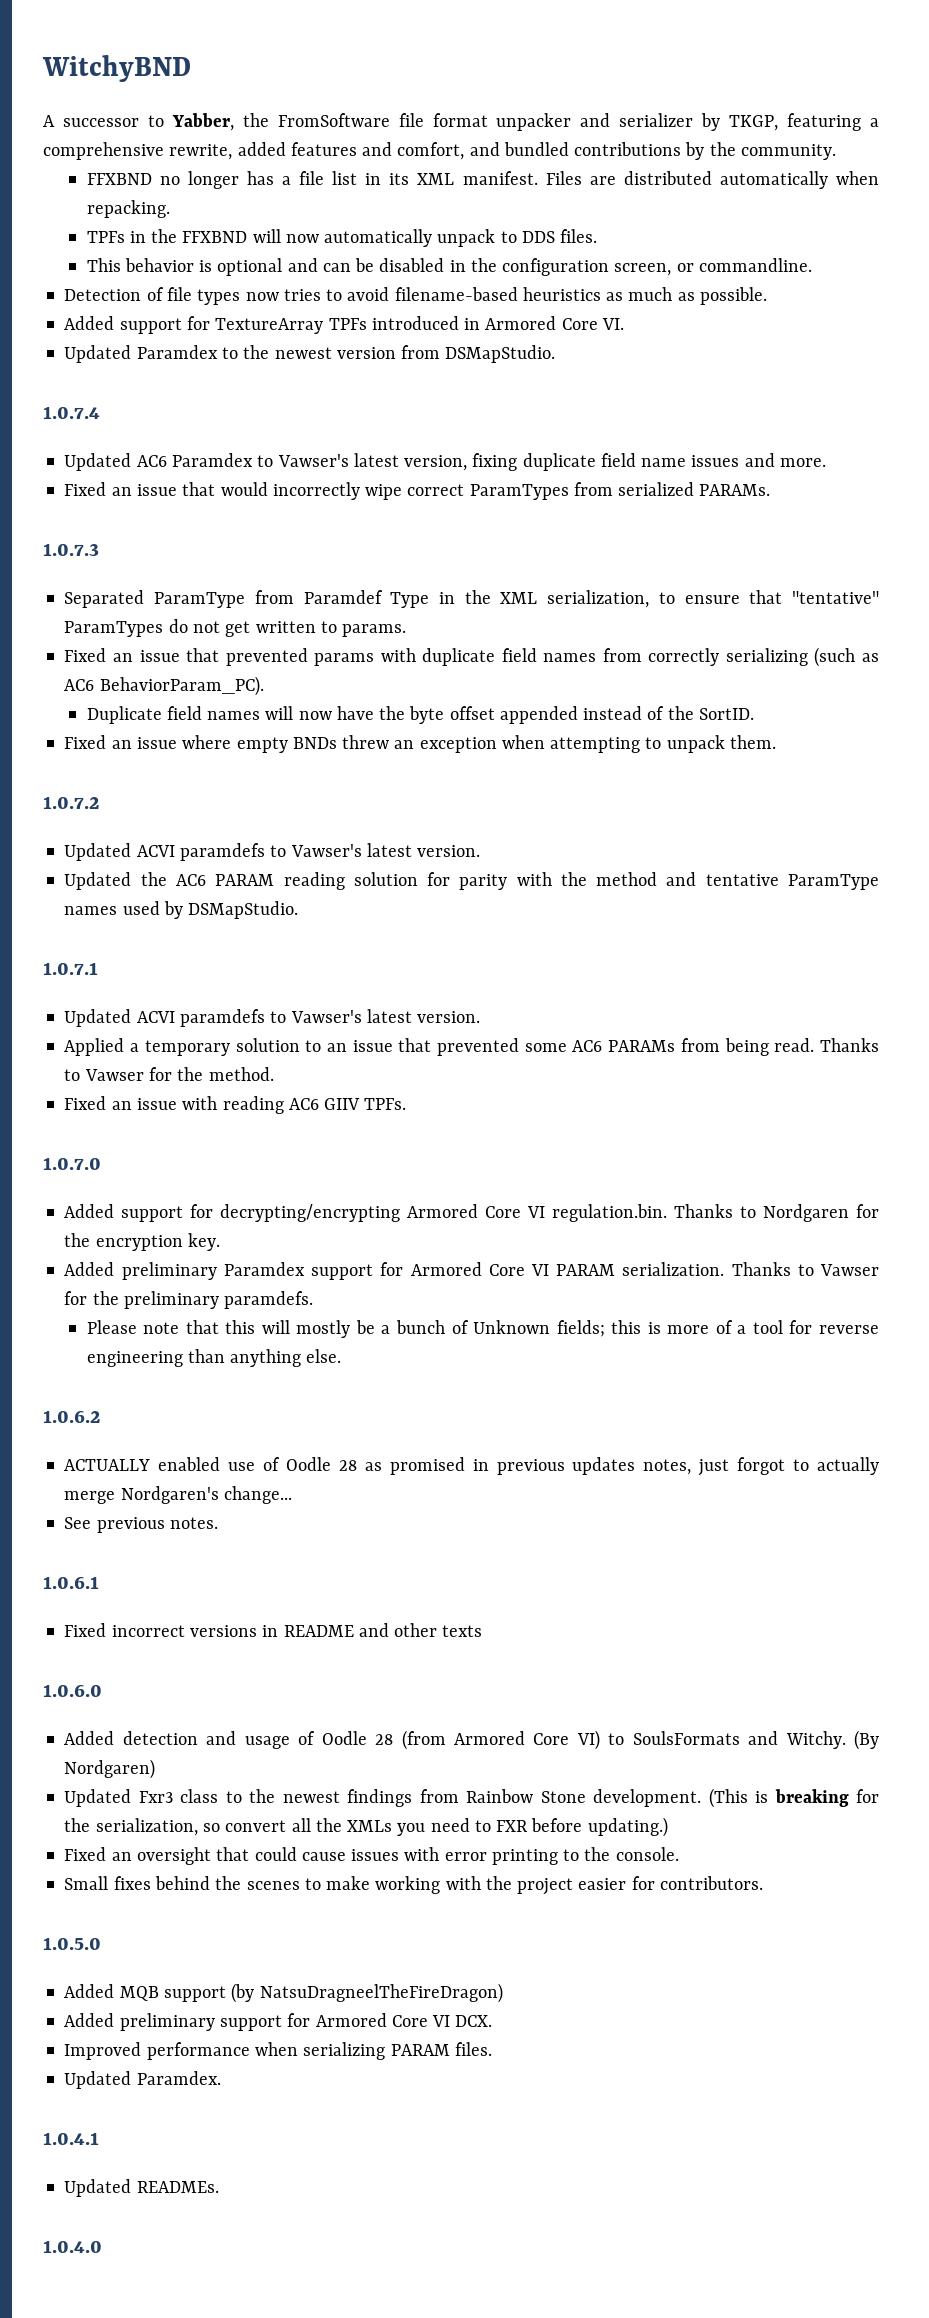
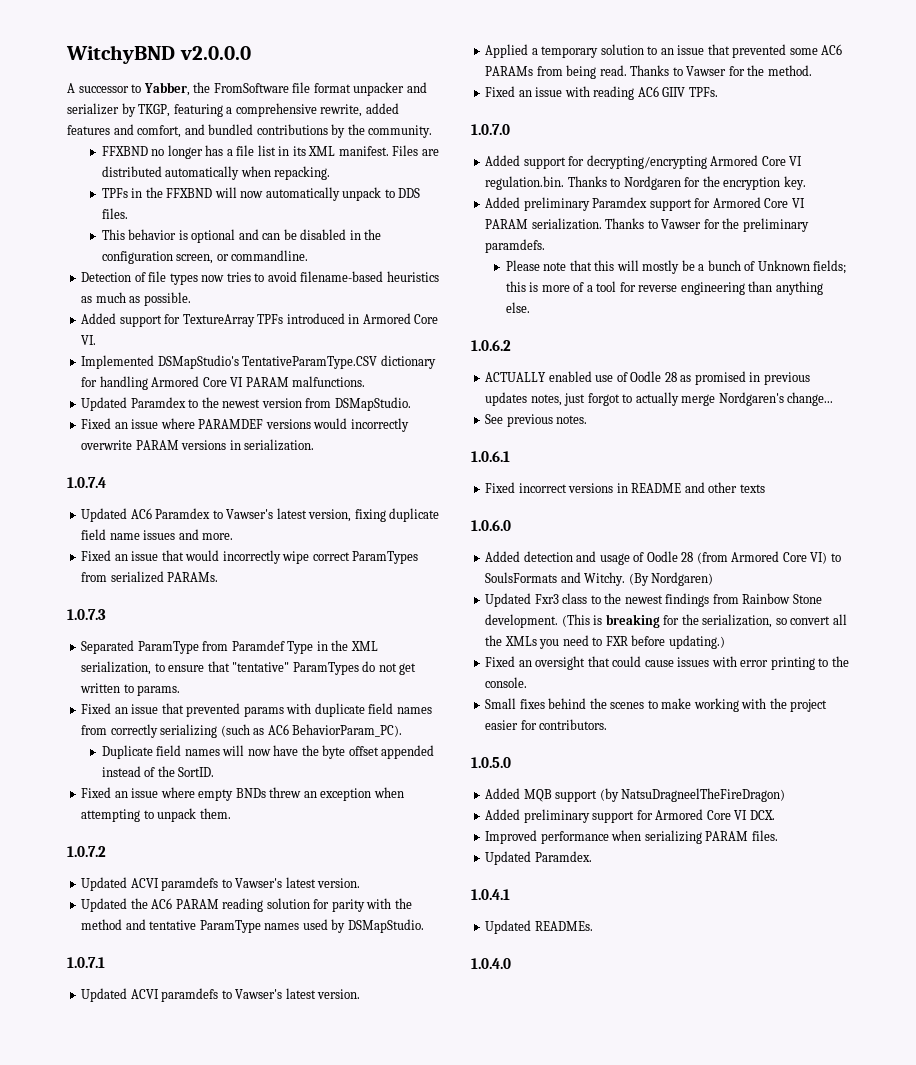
(191, 68) none -> [179,46,251,60] v2.0.0.0
(624, 324) none -> [81,355,436,369] [81,376,366,390] // Implemented DSMapStudio's TentativeParamType.CSV dictionary for handling Armored Core VI PARAM malfunctions.
(556, 354) none -> [81,418,409,432] [81,439,315,451] // Fixed an issue where PARAMDEF versions would incorrectly overwrite PARAM versions in serialization.

